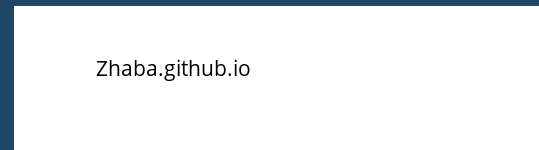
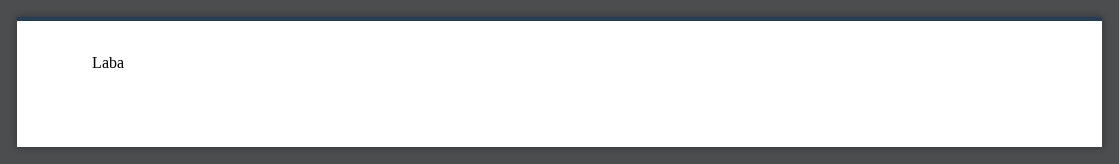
[96,59,251,81] Zhaba.github.io -> [92,57,124,68] Laba

